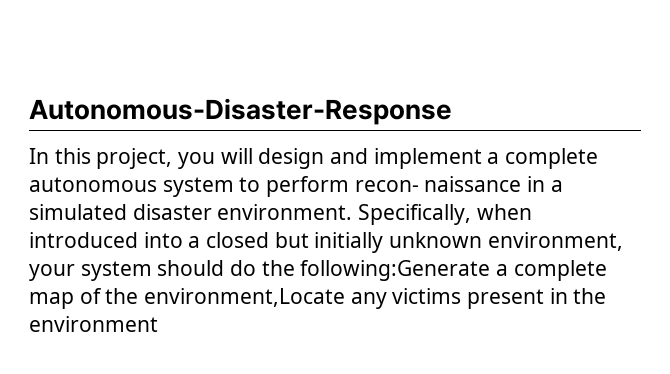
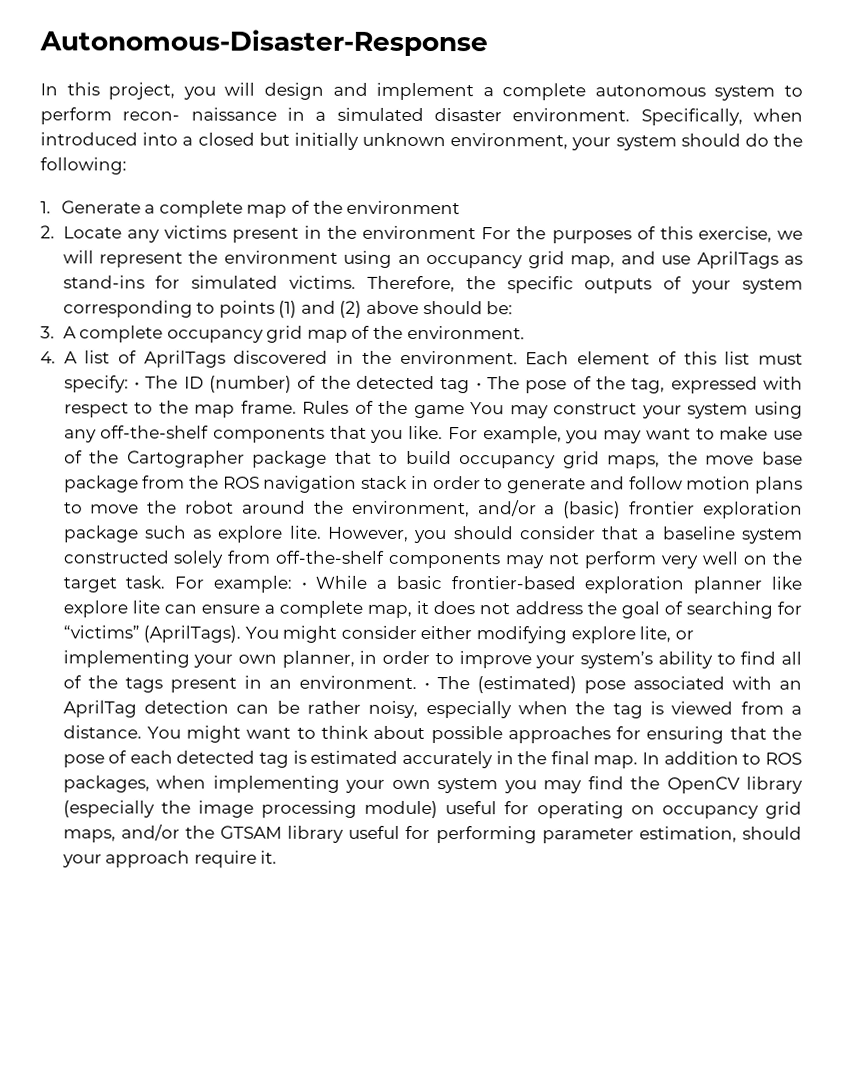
[300,260,491,281] following:Generate -> [40,157,127,175] [40,200,141,214] following: // 1. Generate
[144,288,346,307] environment,Locate -> [346,200,461,215] [40,225,122,239] environment // 2. Locate
(158, 324) none -> [481,226,803,244] [62,250,804,269] [62,275,804,294] [62,300,514,318] [40,325,525,343] [40,350,803,368] [63,375,803,394] [63,400,804,419] [63,425,803,444] [63,450,803,469] [63,475,803,494] [63,500,804,519] [63,525,803,544] [62,550,803,569] [62,575,802,594] [62,600,803,619] [62,625,694,644] [62,650,802,669] [62,675,802,694] [62,700,802,719] [62,725,802,744] [62,750,802,769] [62,775,803,794] [62,800,802,819] [62,824,802,844] [61,850,278,868] For the purposes of this exercise, we will represent the environment using an occupancy grid map, and use AprilTags as stand-ins for simulated victims. Therefore, the specific outputs of your system corresponding to points (1) and (2) above should be: // 3. A complete occupancy grid map of the environment. // 4. A list of AprilTags discovered in the environment. Each element of this list must specify: • The ID (number) of the detected tag • The pose of the tag, expressed with respect to the map frame. Rules of the game You may construct your system using any off-the-shelf components that you like. For example, you may want to make use of the Cartographer package that to build occupancy grid maps, the move base package from the ROS navigation stack in order to generate and follow motion plans to move the robot around the environment, and/or a (basic) frontier exploration package such as explore lite. However, you should consider that a baseline system constructed solely from off-the-shelf components may not perform very well on the target task. For example: • While a basic frontier-based exploration planner like explore lite can ensure a complete map, it does not address the goal of searching for “victims” (AprilTags). You might consider either modifying explore lite, or implementing your own planner, in order to improve your system’s ability to find all of the tags present in an environment. • The (estimated) pose associated with an AprilTag detection can be rather noisy, especially when the tag is viewed from a distance. You might want to think about possible approaches for ensuring that the pose of each detected tag is estimated accurately in the final map. In addition to ROS packages, when implementing your own system you may find the OpenCV library (especially the image processing module) useful for operating on occupancy grid maps, and/or the GTSAM library useful for performing parameter estimation, should your approach require it.

